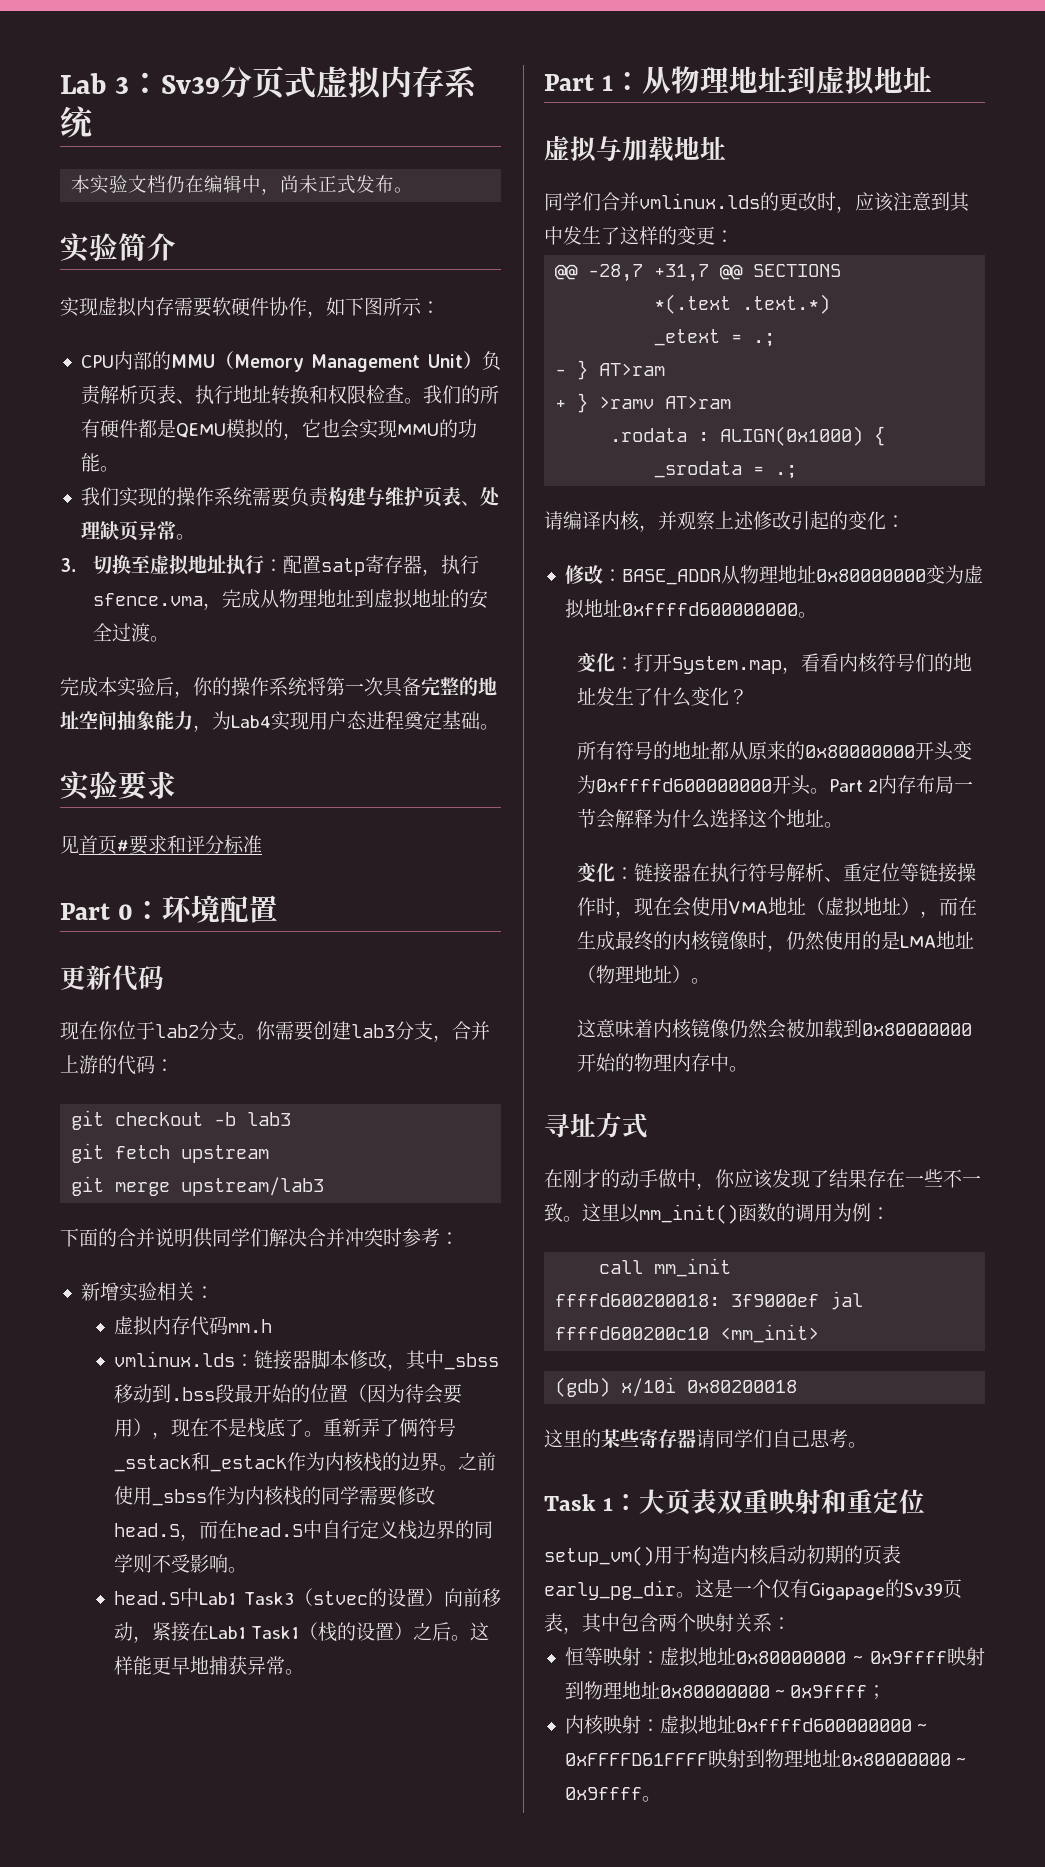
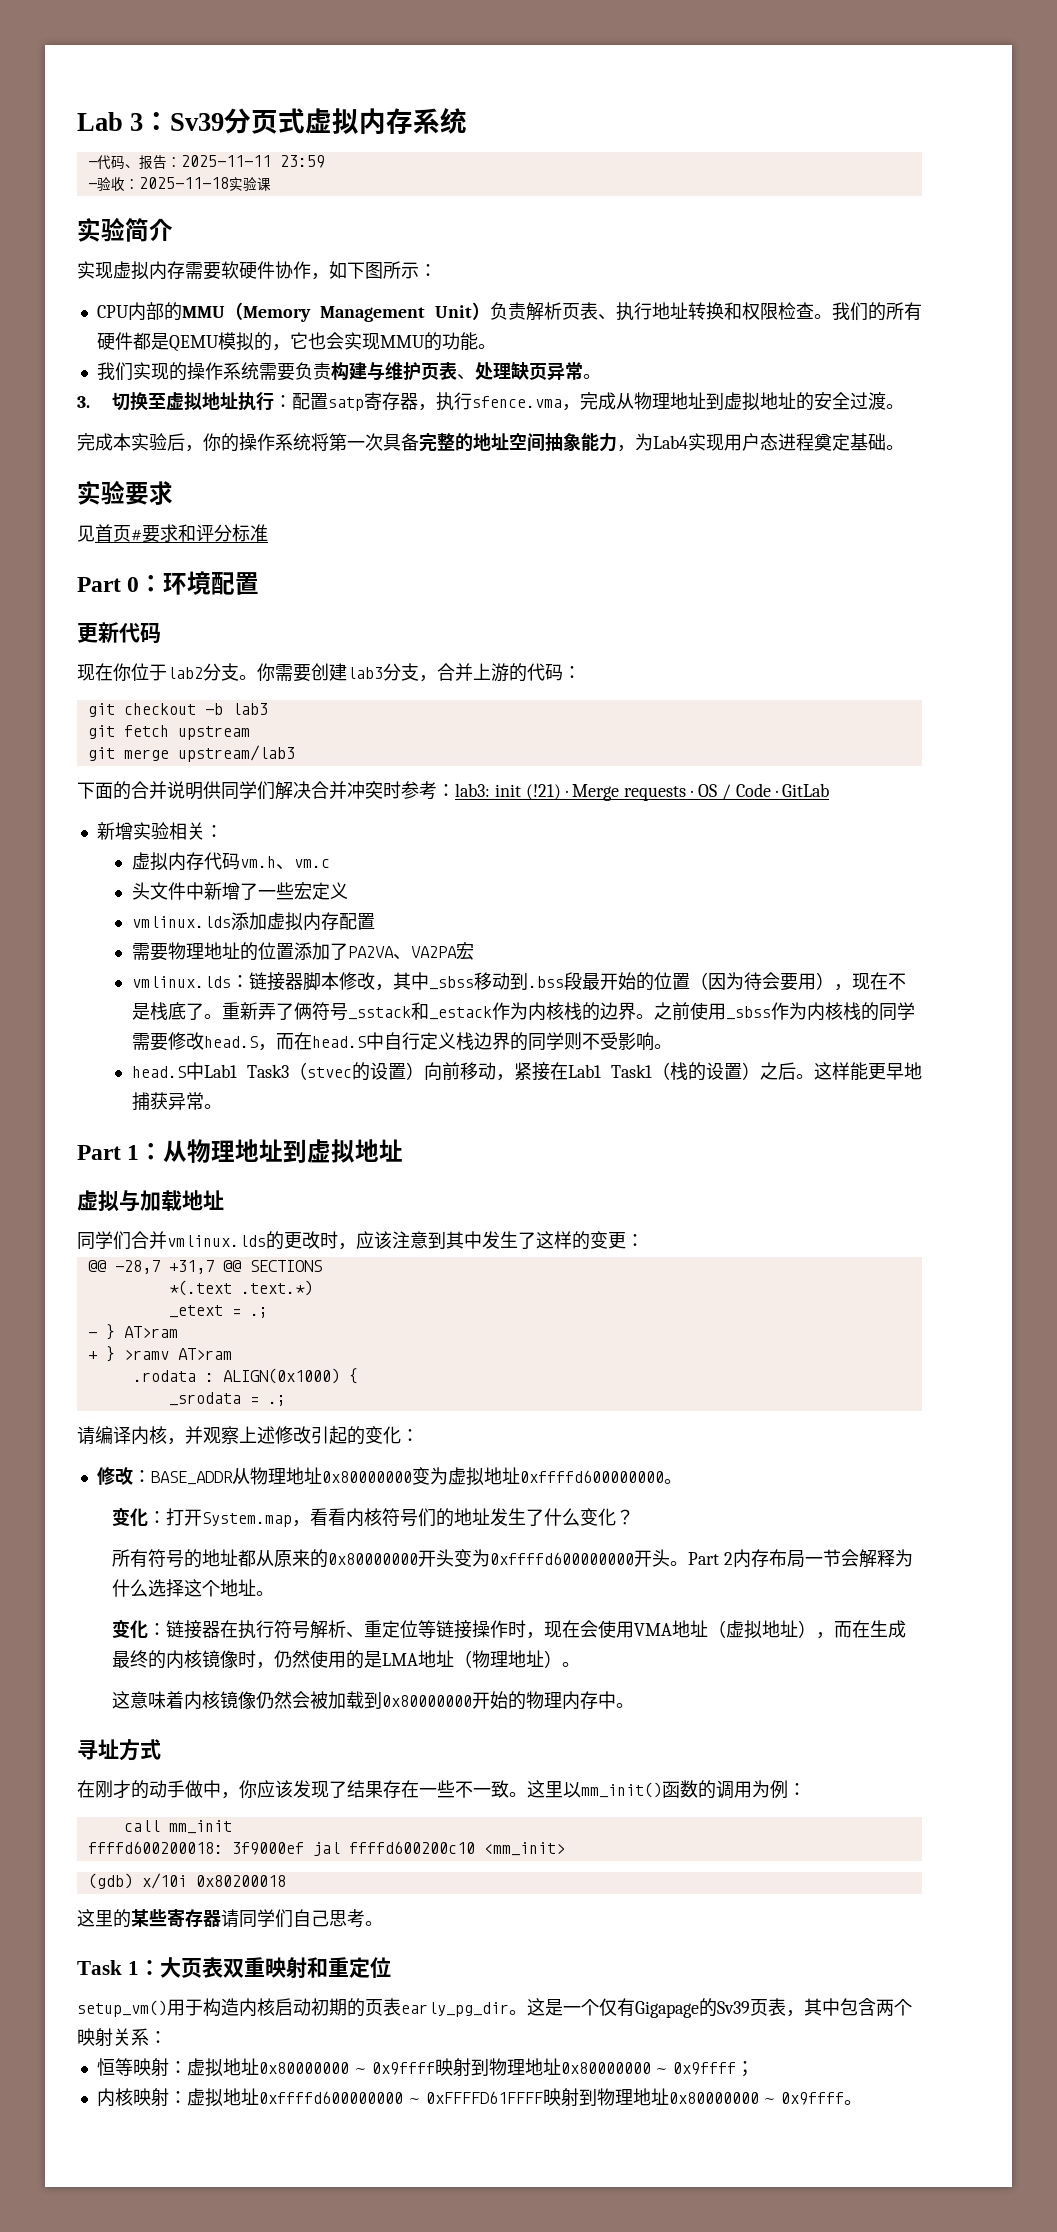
[71,175,414,195] 本实验文档仍在编辑中，尚未正式发布。 -> [87,155,325,170] [87,177,271,191] -代码、报告：2025-11-11 23:59 // -验收：2025-11-18实验课
(459, 1238) none -> [455,783,830,801] lab3: init (!21) · Merge requests · OS / Code · GitLab
[228,1319,273,1333] mm.h -> [239,856,330,870] [131,882,348,900] [131,912,375,931] [131,942,474,961] vm.h、vm.c // 头文件中新增了一些宏定义 // vmlinux.lds添加虚拟内存配置 // 需要物理地址的位置添加了PA2VA、VA2PA宏

